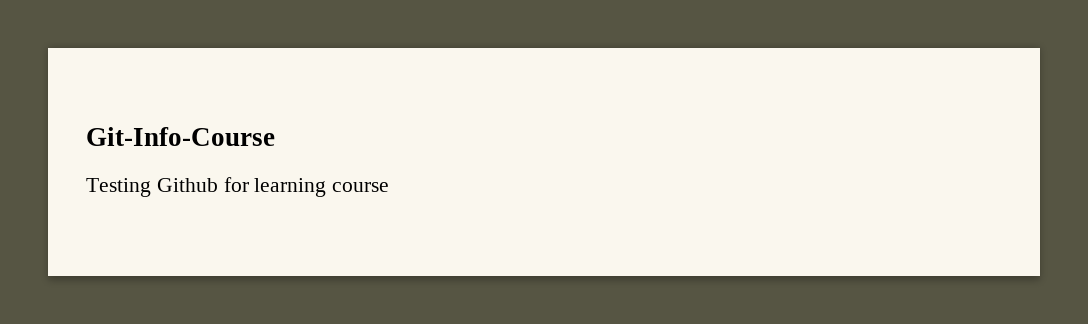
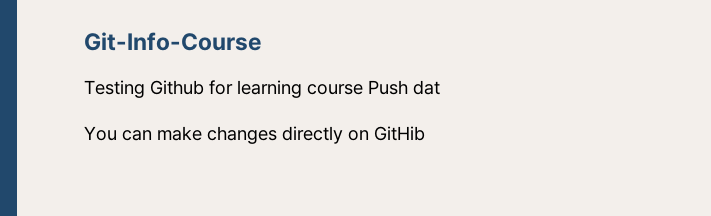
(390, 187) none -> [368,80,440,95] [84,126,425,144] Push dat // You can make changes directly on GitHib

